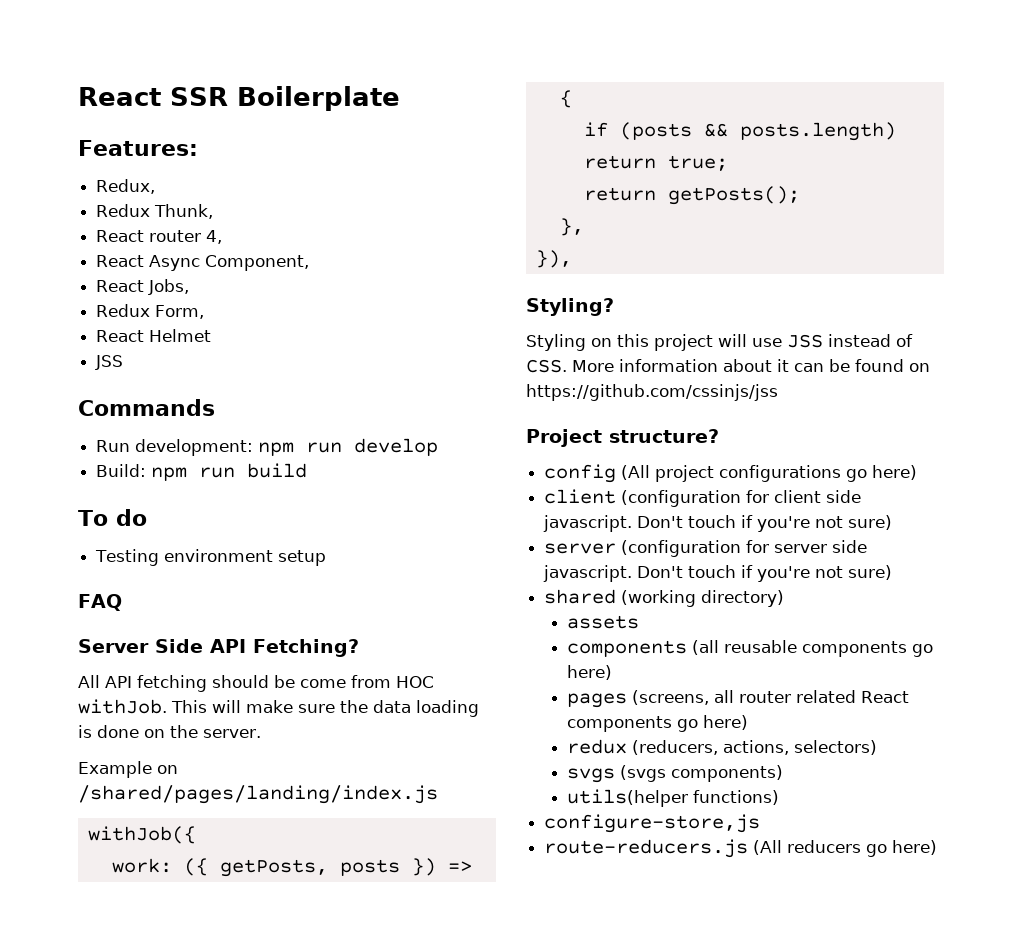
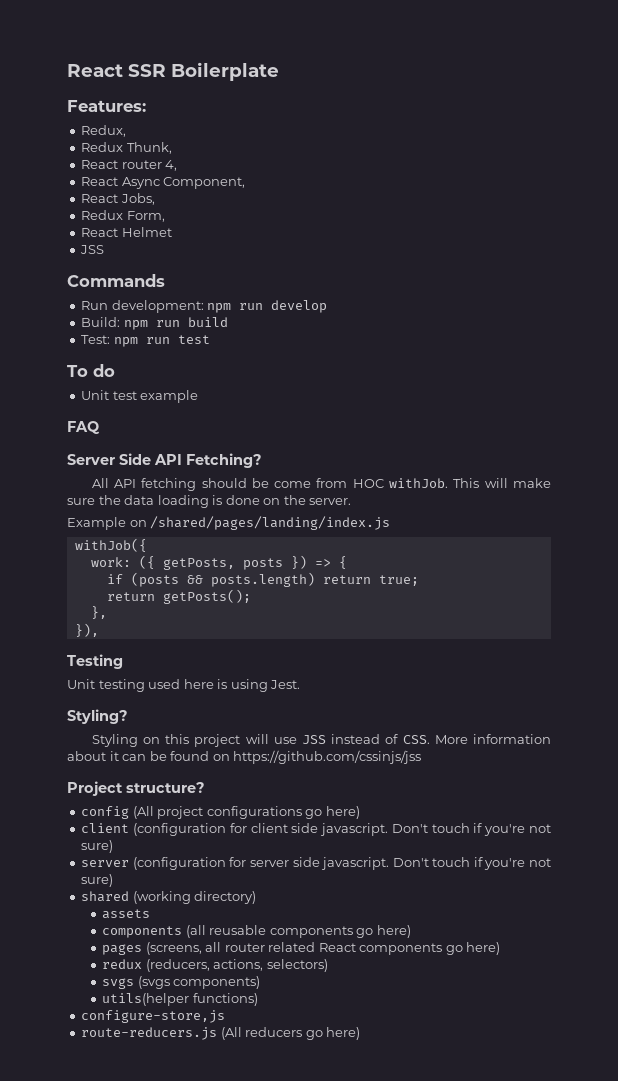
(308, 470) none -> [81,335,210,347] // Test: npm run test
[95,549,327,566] Testing environment setup -> [81,390,199,403] Unit test example
(572, 259) none -> [67,654,123,669] [67,679,301,692] // Testing // Unit testing used here is using Jest.

